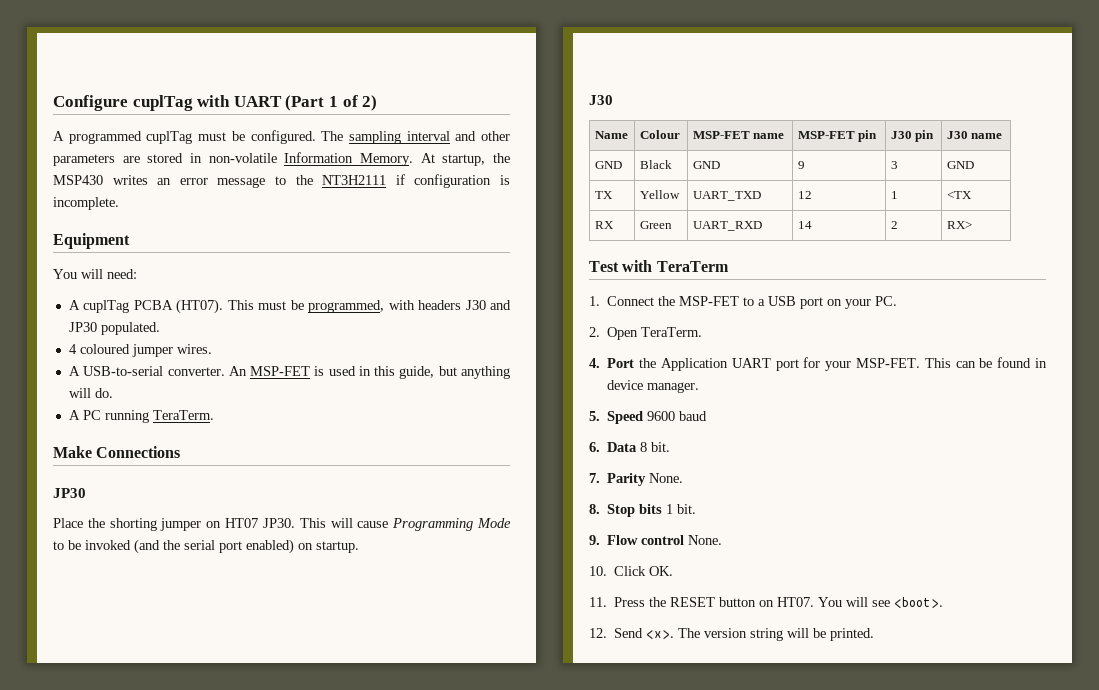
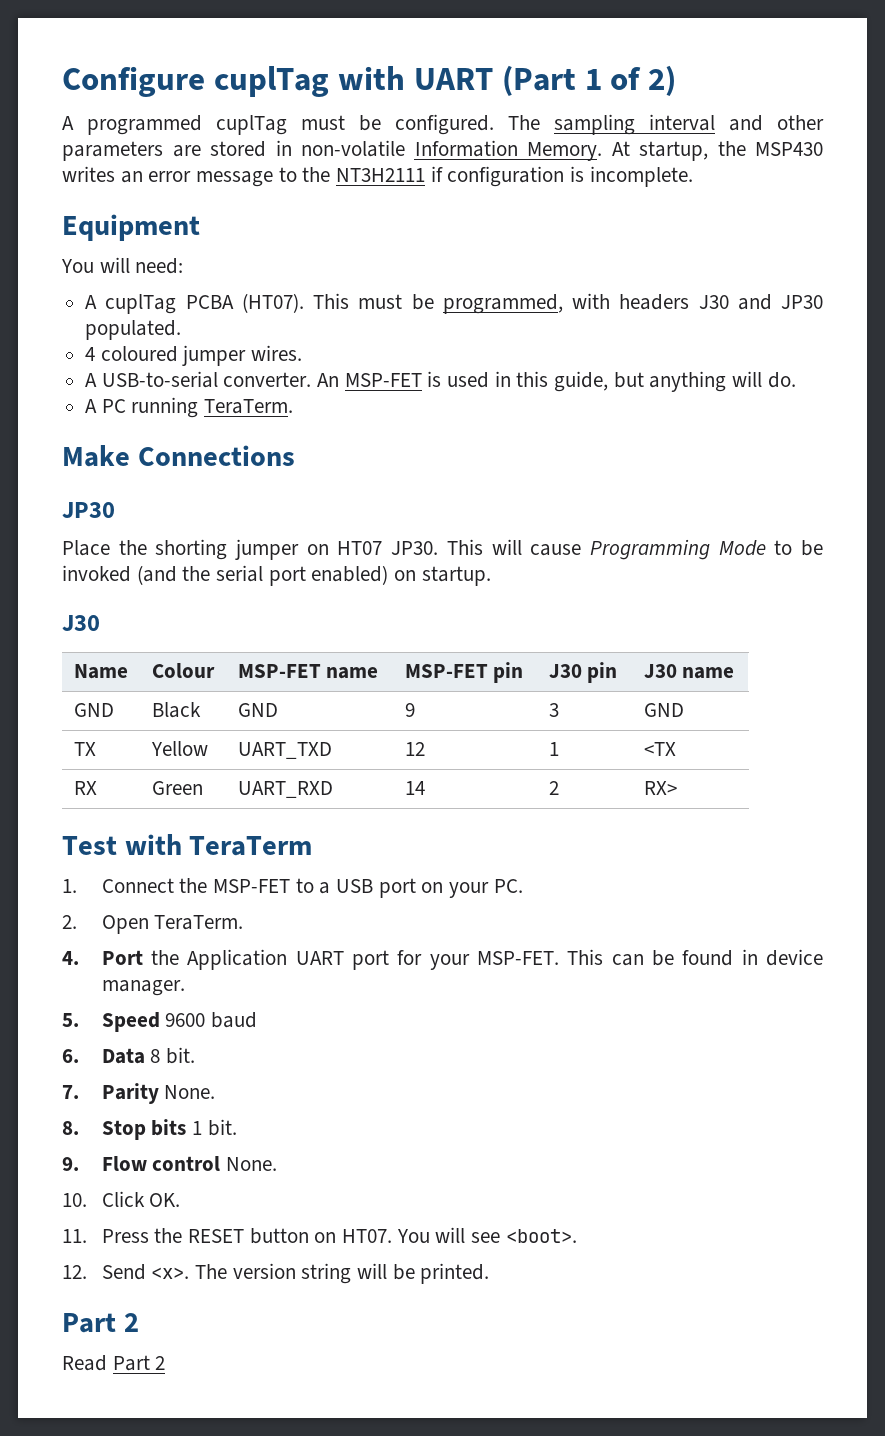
(875, 634) none -> [62,1313,139,1333] [62,1355,166,1371] // Part 2 // Read Part 2

